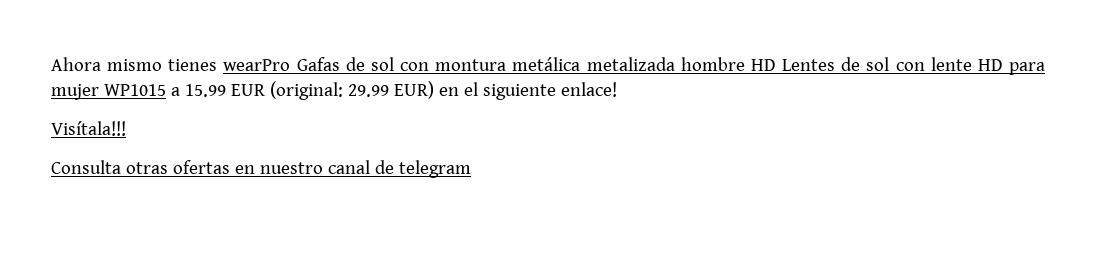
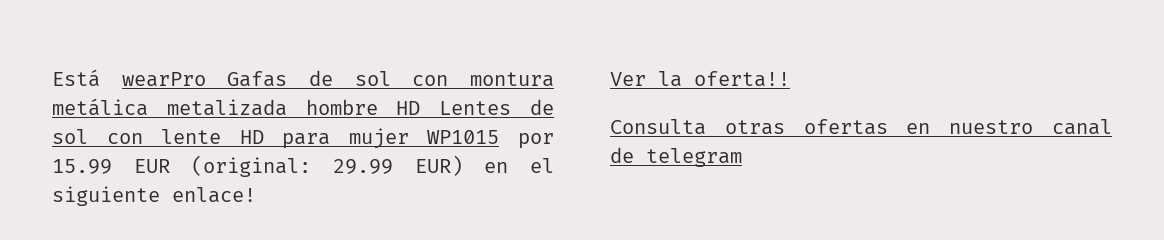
[51,57,218,71] Ahora mismo tienes -> [52,69,100,87] Está
[170,87,180,96] a -> [518,133,554,149] por
[51,121,126,136] Visítala!!! -> [610,71,790,87] Ver la oferta!!

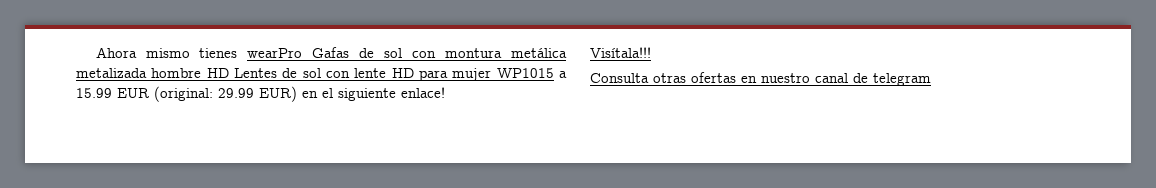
[52,69,100,87] Está -> [95,47,238,58] Ahora mismo tienes
[518,133,554,149] por -> [558,71,567,78] a
[610,71,790,87] Ver la oferta!! -> [590,47,651,58] Visítala!!!

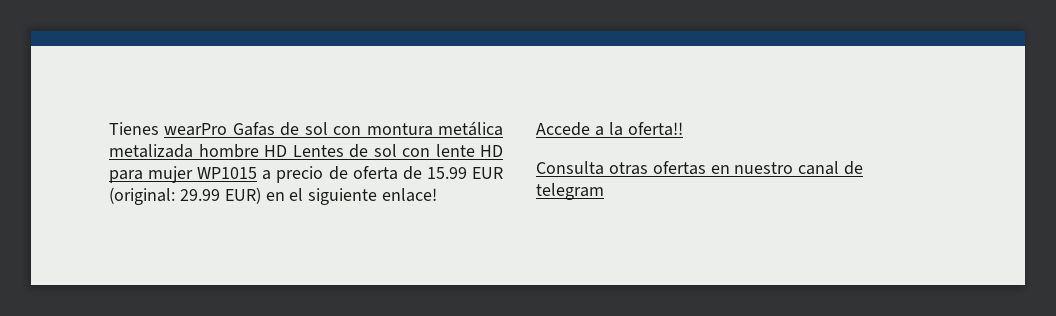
[95,47,238,58] Ahora mismo tienes -> [109,122,159,135] Tienes
(567, 74) none -> [276,166,422,183] precio de oferta de
[590,47,651,58] Visítala!!! -> [536,122,683,136] Accede a la oferta!!

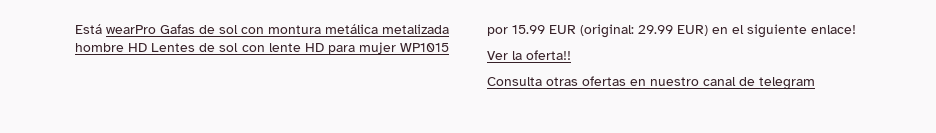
[109,122,159,135] Tienes -> [75,24,102,34] Está
[262,166,422,183] a precio de oferta de -> [487,27,508,36] por
[536,122,604,136] Accede a -> [487,51,508,60] Ver

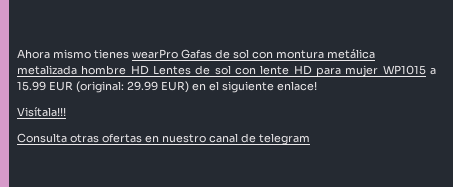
[75,24,102,34] Está -> [17,49,129,59] Ahora mismo tienes
[487,27,508,36] por -> [429,68,436,75] a
[487,50,571,60] Ver la oferta!! -> [17,107,66,117] Visítala!!!

